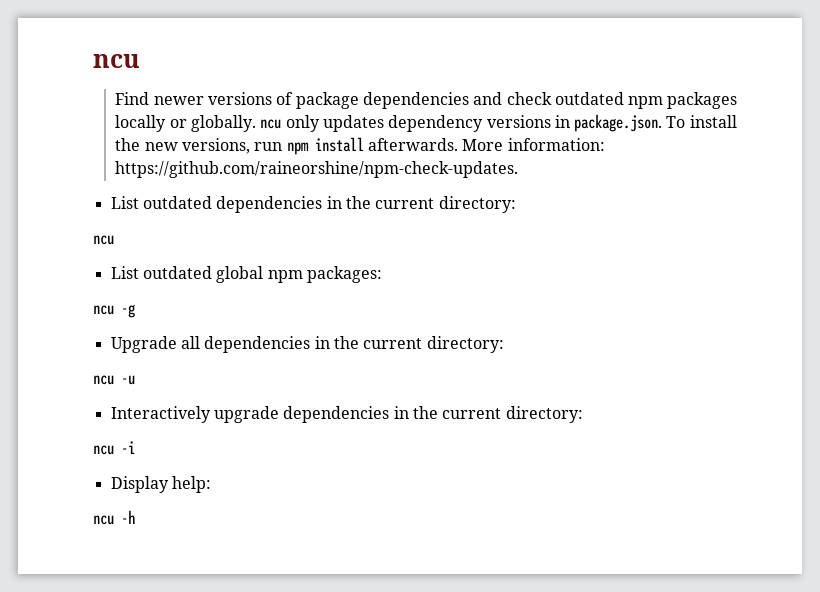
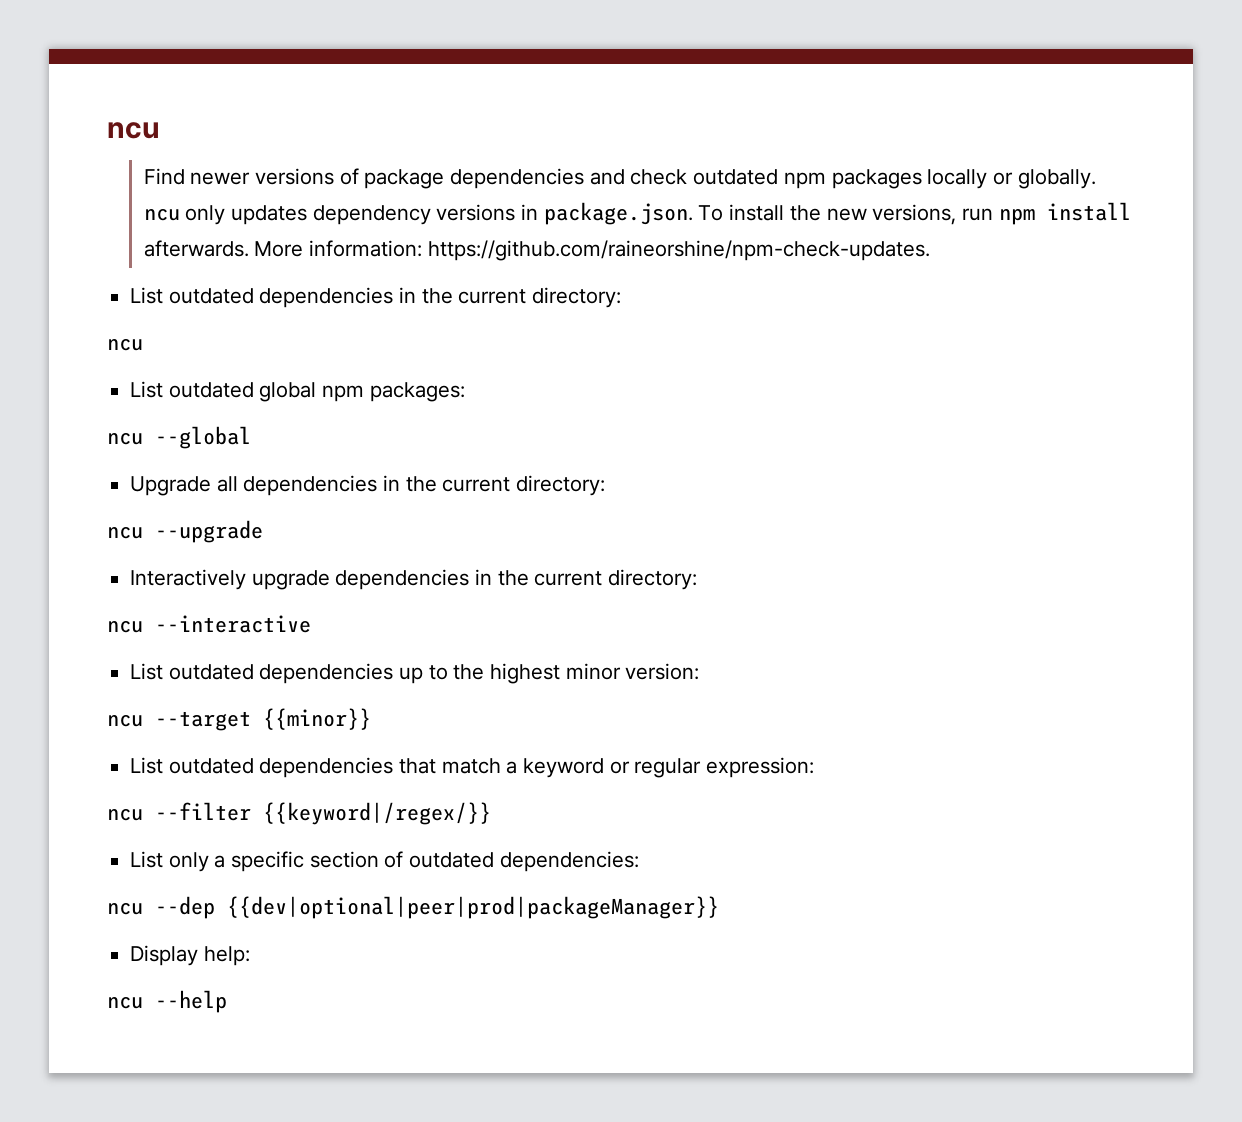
[121,304,135,318] -g -> [155,426,251,449] --global
[121,375,135,385] -u -> [155,520,263,543] --upgrade
[121,441,135,454] -i -> [155,615,311,633] [130,663,700,684] [107,708,371,731] [130,757,815,778] [107,802,491,825] [130,851,639,872] [107,896,719,919] --interactive // List outdated dependencies up to the highest minor version: // ncu --target {{minor}} // List outdated dependencies that match a keyword or regular expression: // ncu --filter {{keyword|/regex/}} // List only a specific section of outdated dependencies: // ncu --dep {{dev|optional|peer|prod|packageManager}}
[121,510,135,524] -h -> [155,990,227,1013] --help

